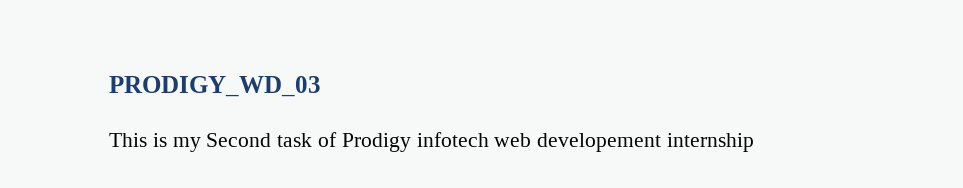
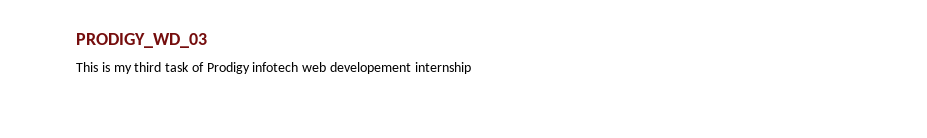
[206,133,272,147] Second -> [134,62,162,72] third

